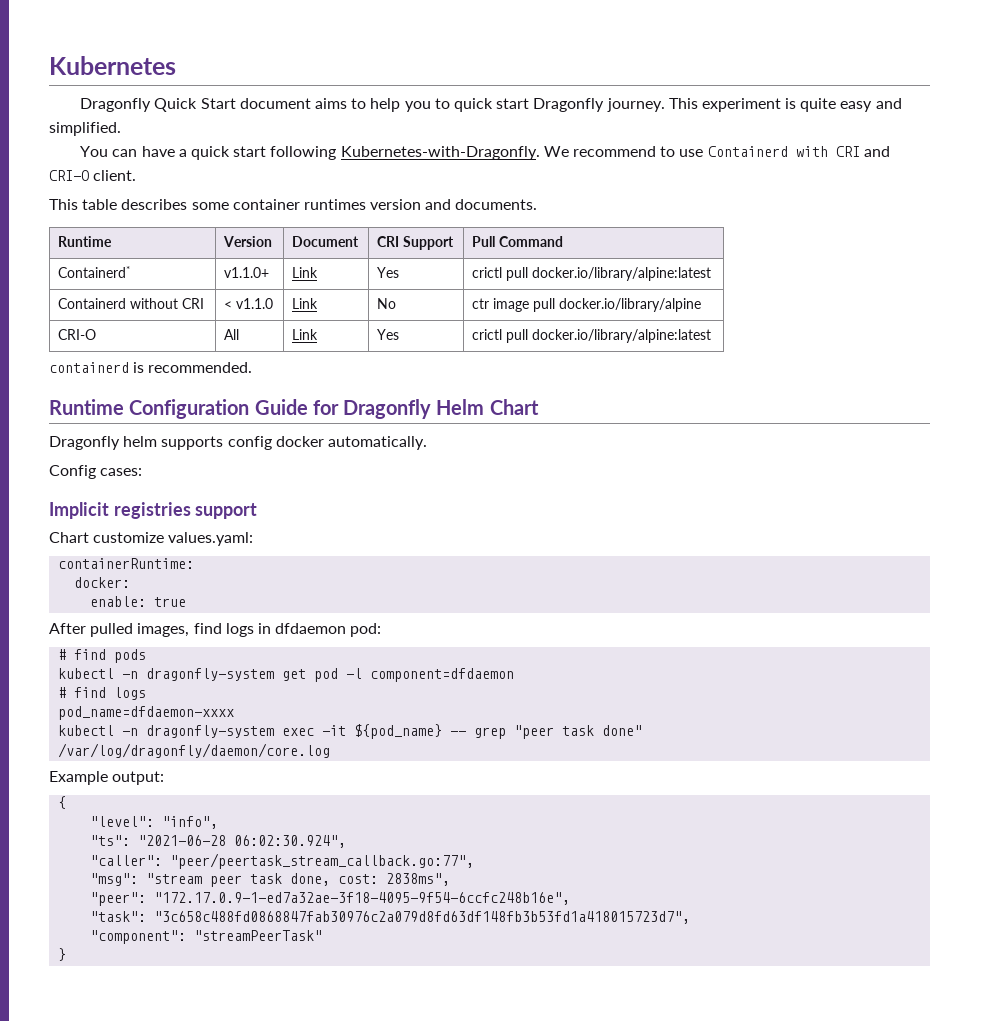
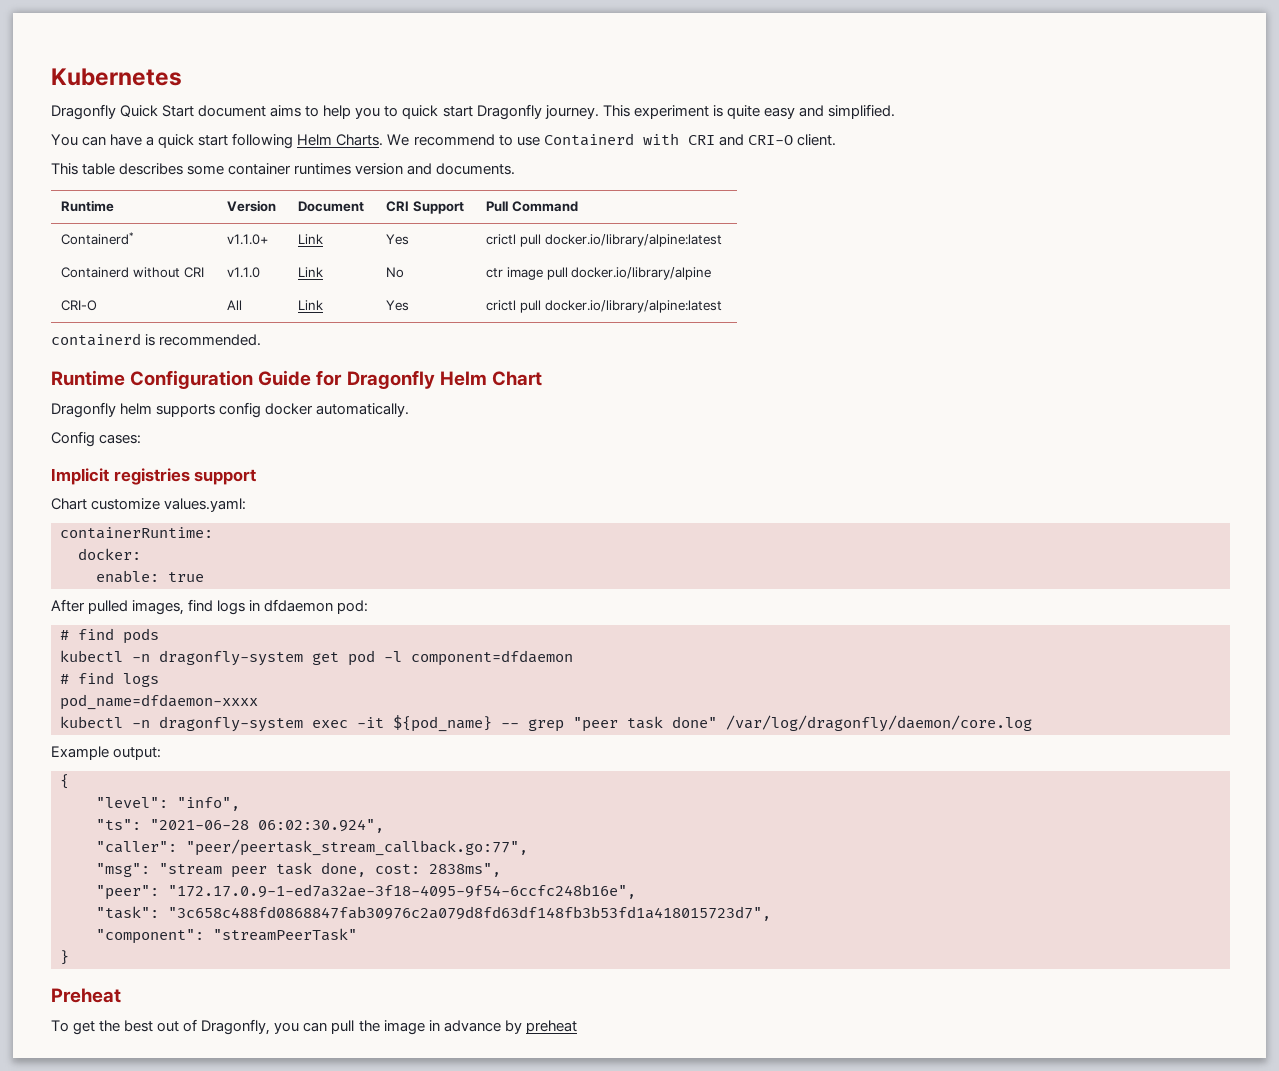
[340,146,540,160] Kubernetes-with-Dragonfly. -> [297,134,384,146] Helm Charts.
[223,301,232,309] < -> (204, 272) none
(67, 954) none -> [51,988,121,1003] [51,1019,577,1035] // Preheat // To get the best out of Dragonfly, you can pull the image in advance by preheat

